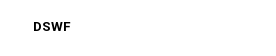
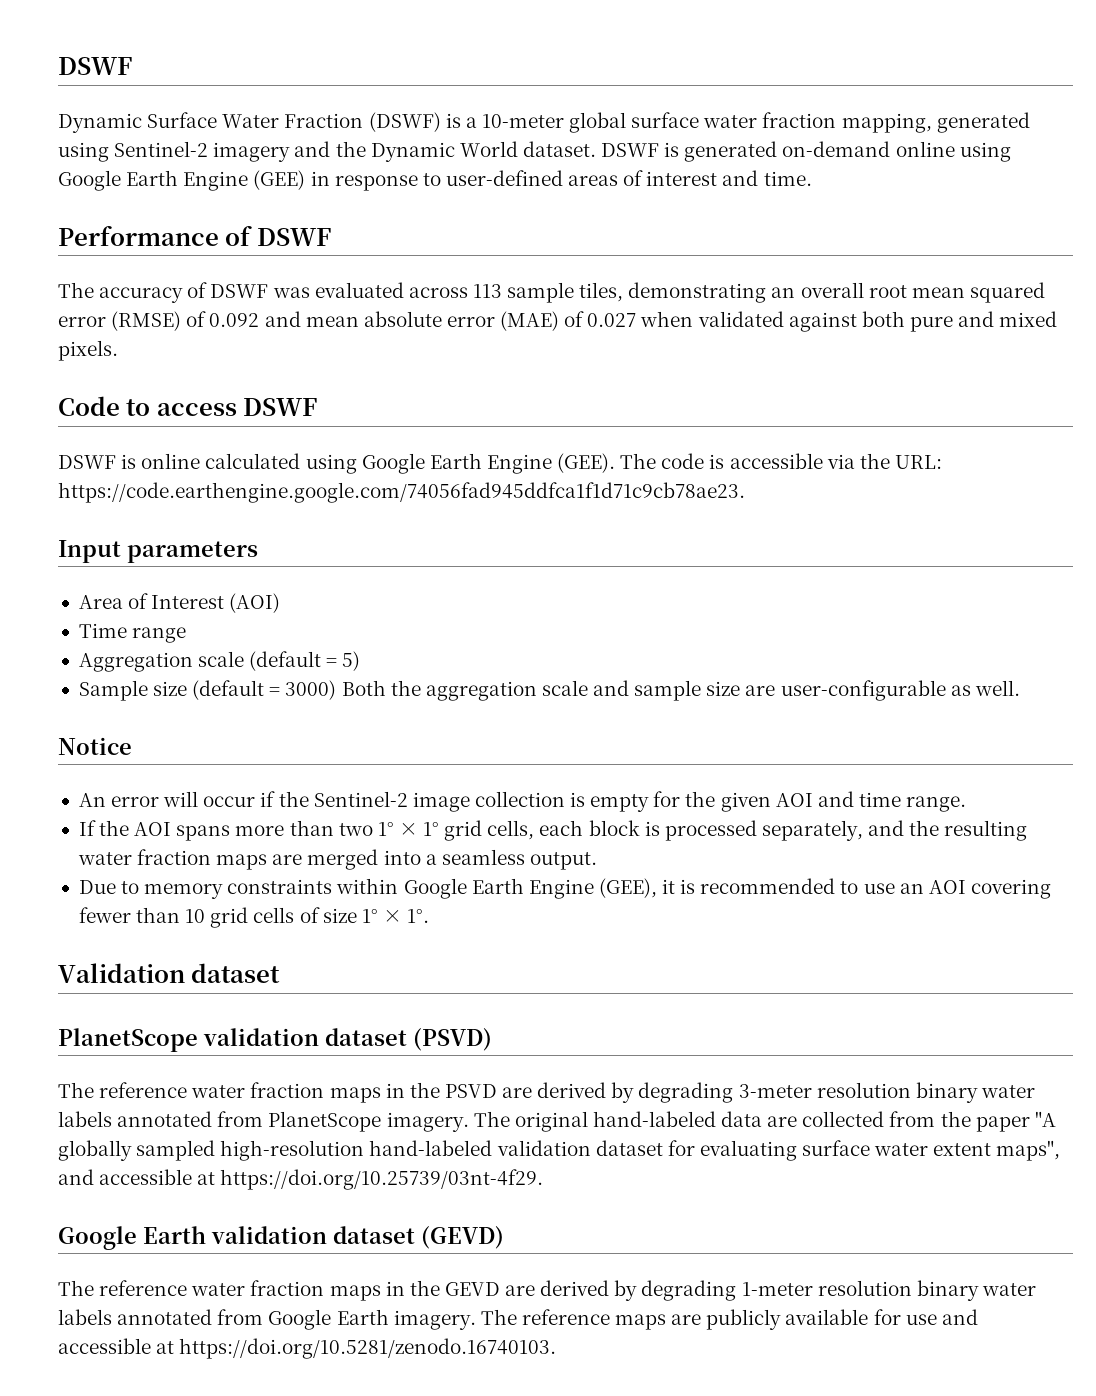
[33,22,71,31] DSWF -> [58,57,133,75] [58,112,1030,133] [58,141,1011,162] [58,170,812,191] [58,225,332,246] [58,282,1045,303] [58,311,1058,332] [58,340,118,361] [58,396,319,416] [58,453,942,474] [58,482,745,503] [58,540,258,563] [78,593,281,613] [78,623,187,643] [78,651,361,672] [78,680,1020,701] [58,737,132,755] [78,791,967,812] [78,820,1028,841] [77,849,597,870] [78,878,1051,899] [78,907,430,928] [58,963,281,983] [58,1028,492,1052] [58,1082,1035,1103] [58,1111,1056,1132] [58,1140,1061,1161] [58,1169,544,1190] [58,1226,504,1250] [58,1280,1036,1301] [58,1309,978,1330] [58,1338,557,1359] DSWF // Dynamic Surface Water Fraction (DSWF) is a 10-meter global surface water fraction mapping, generated using Sentinel-2 imagery and the Dynamic World dataset. DSWF is generated on-demand online using Google Earth Engine (GEE) in response to user-defined areas of interest and time. // Performance of DSWF // The accuracy of DSWF was evaluated across 113 sample tiles, demonstrating an overall root mean squared error (RMSE) of 0.092 and mean absolute error (MAE) of 0.027 when validated against both pure and mixed pixels. // Code to access DSWF // DSWF is online calculated using Google Earth Engine (GEE). The code is accessible via the URL: https://code.earthengine.google.com/74056fad945ddfca1f1d71c9cb78ae23. // Input parameters // Area of Interest (AOI) // Time range // Aggregation scale (default = 5) // Sample size (default = 3000) Both the aggregation scale and sample size are user-configurable as well. // Notice // An error will occur if the Sentinel-2 image collection is empty for the given AOI and time range. // If the AOI spans more than two 1° × 1° grid cells, each block is processed separately, and the resulting water fraction maps are merged into a seamless output. // Due to memory constraints within Google Earth Engine (GEE), it is recommended to use an AOI covering fewer than 10 grid cells of size 1° × 1°. // Validation dataset // PlanetScope validation dataset (PSVD) // The reference water fraction maps in the PSVD are derived by degrading 3-meter resolution binary water labels annotated from PlanetScope imagery. The original hand-labeled data are collected from the paper "A globally sampled high-resolution hand-labeled validation dataset for evaluating surface water extent maps", and accessible at https://doi.org/10.25739/03nt-4f29. // Google Earth validation dataset (GEVD) // The reference water fraction maps in the GEVD are derived by degrading 1-meter resolution binary water labels annotated from Google Earth imagery. The reference maps are publicly available for use and accessible at https://doi.org/10.5281/zenodo.16740103.

